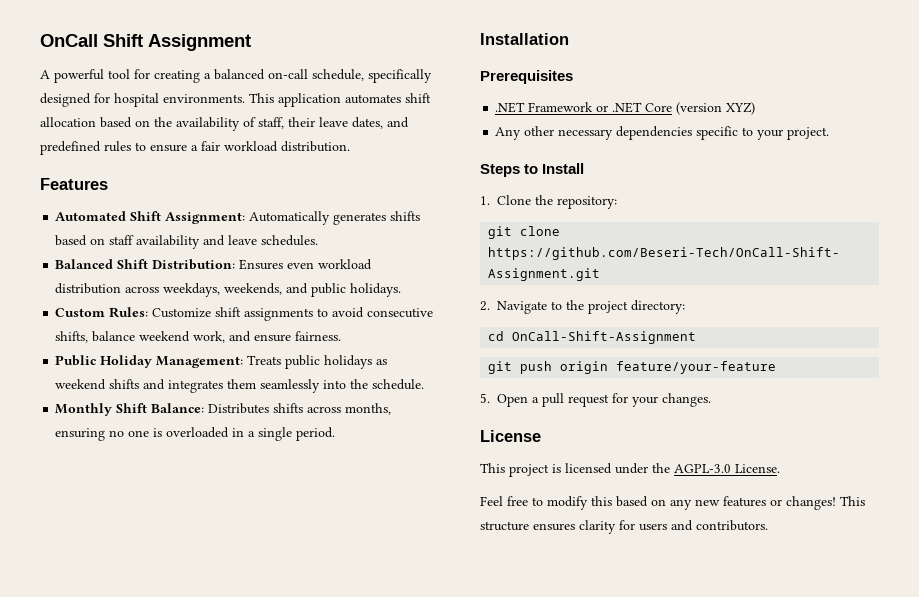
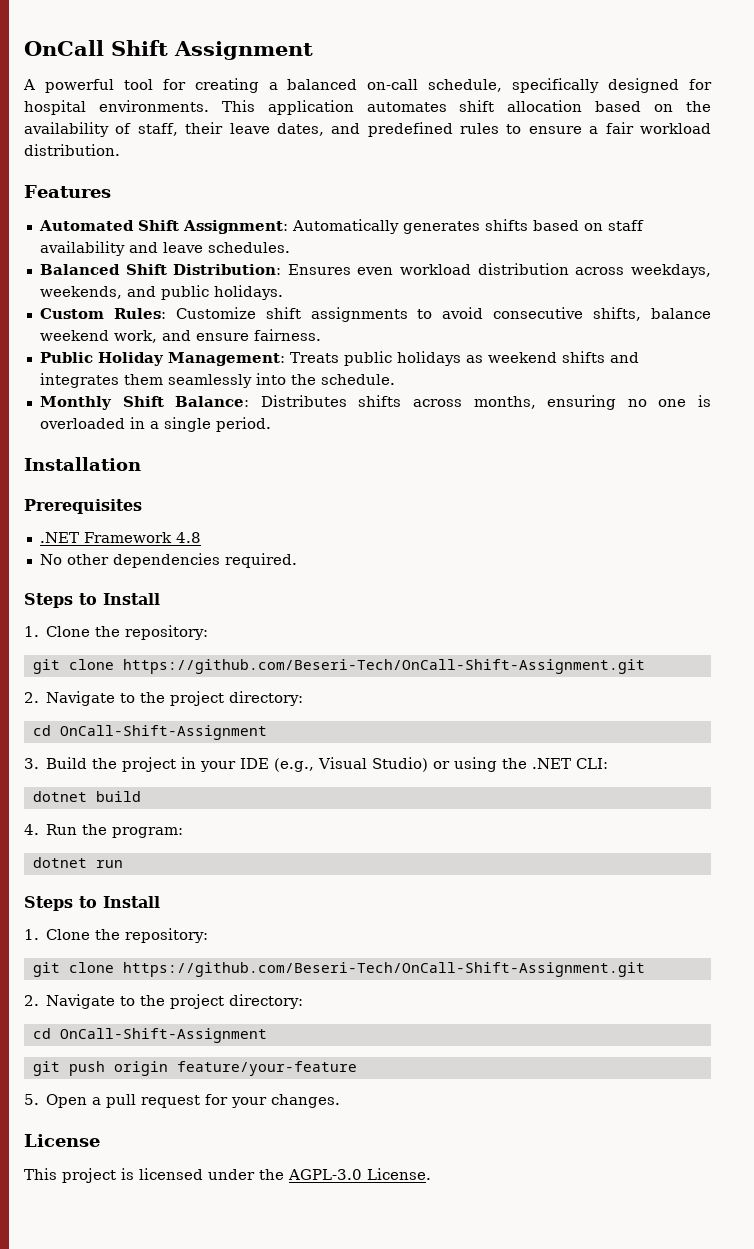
[596,102,756,115] [495,126,830,140] or .NET Core (version XYZ) // Any other necessary dependencies specific to your project. -> [175,532,201,543] [39,553,297,568] [24,593,160,608] [24,625,209,640] [32,659,645,674] [24,691,304,706] [32,725,267,740] [24,757,609,772] [32,791,141,802] [24,824,184,838] [32,857,123,868] 4.8 // No other dependencies required. // Steps to Install // 1. Clone the repository: // git clone https://github.com/Beseri-Tech/OnCall-Shift-Assignment.git // 2. Navigate to the project directory: // cd OnCall-Shift-Assignment // 3. Build the project in your IDE (e.g., Visual Studio) or using the .NET CLI: // dotnet build // 4. Run the program: // dotnet run
[480,496,865,510] [480,520,768,534] // Feel free to modify this based on any new features or changes! This structure ensures clarity for users and contributors. -> (431, 1174) none

